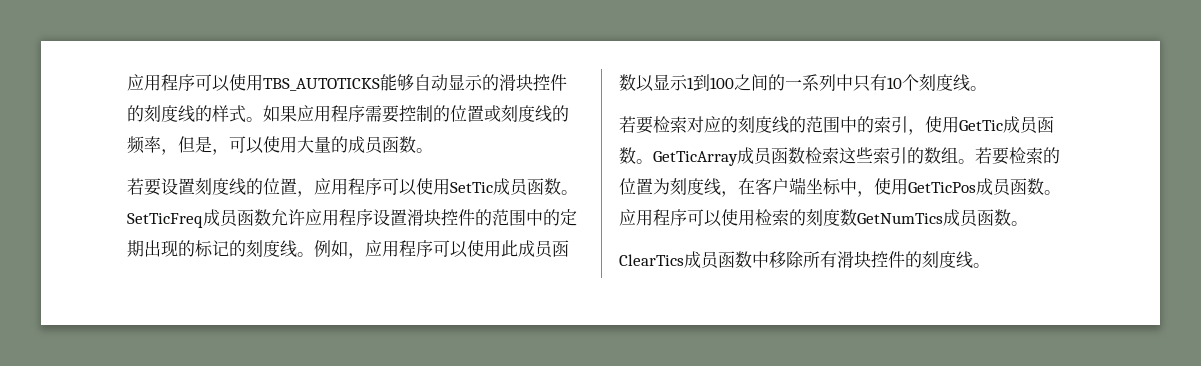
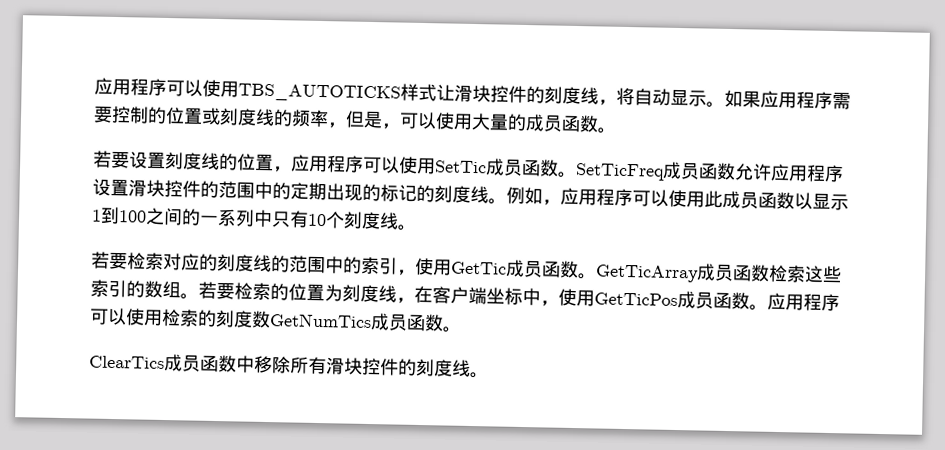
[380,74,567,91] [127,105,246,123] 能够自动显示的滑块控件的刻度线的样式 -> [400,83,707,107] 样式让滑块控件的刻度线，将自动显示

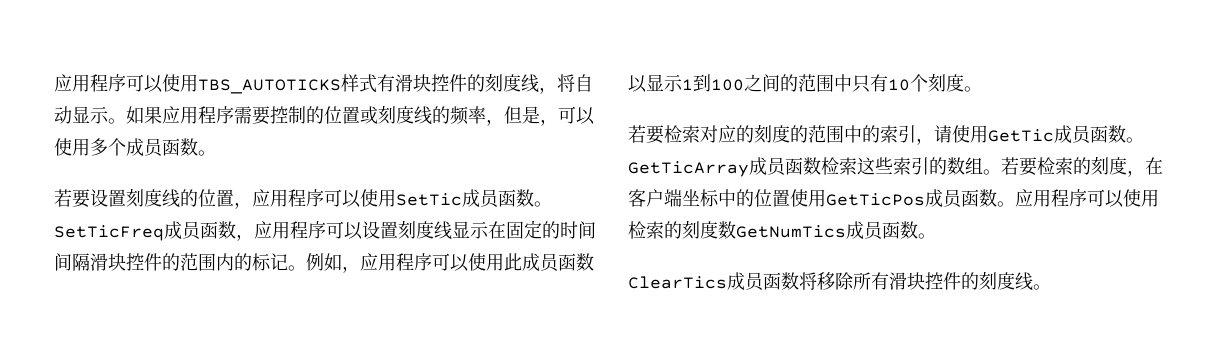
[436,84,455,101] 让 -> [377,74,395,92] 有
[471,112,527,132] 大量的 -> [90,138,126,156] 多个
[734,163,844,183] [92,178,489,204] 允许应用程序设置滑块控件的范围中的定期出现的标记的刻度线 -> [236,220,596,241] [54,253,288,271] ，应用程序可以设置刻度线显示在固定的时间间隔滑块控件的范围内的标记
[199,209,255,227] 一系列 -> [798,74,834,92] 范围
[379,212,399,230] 线 -> (964, 83) none
[253,254,272,273] 线 -> (790, 134) none
(416, 272) none -> [934,125,952,143] 请
[288,283,397,303] 位置为刻度线 -> [1091,156,1127,175] 刻度
[540,300,559,307] ， -> [736,189,790,207] 的位置
[236,355,255,373] 中 -> [799,272,817,290] 将

